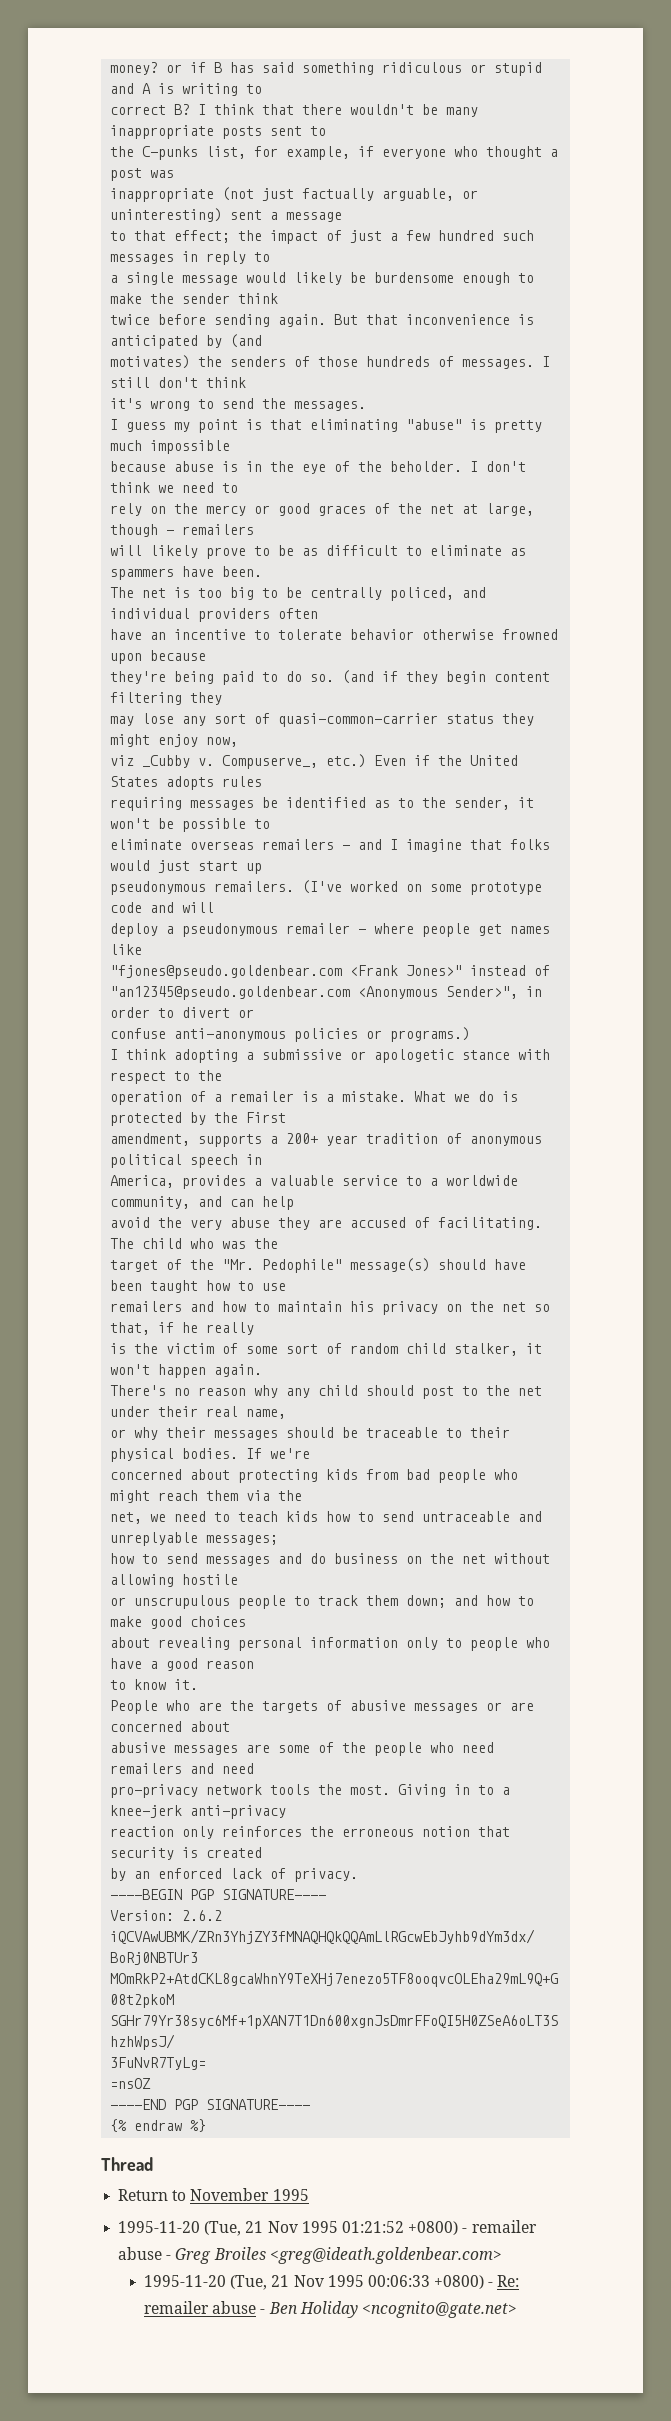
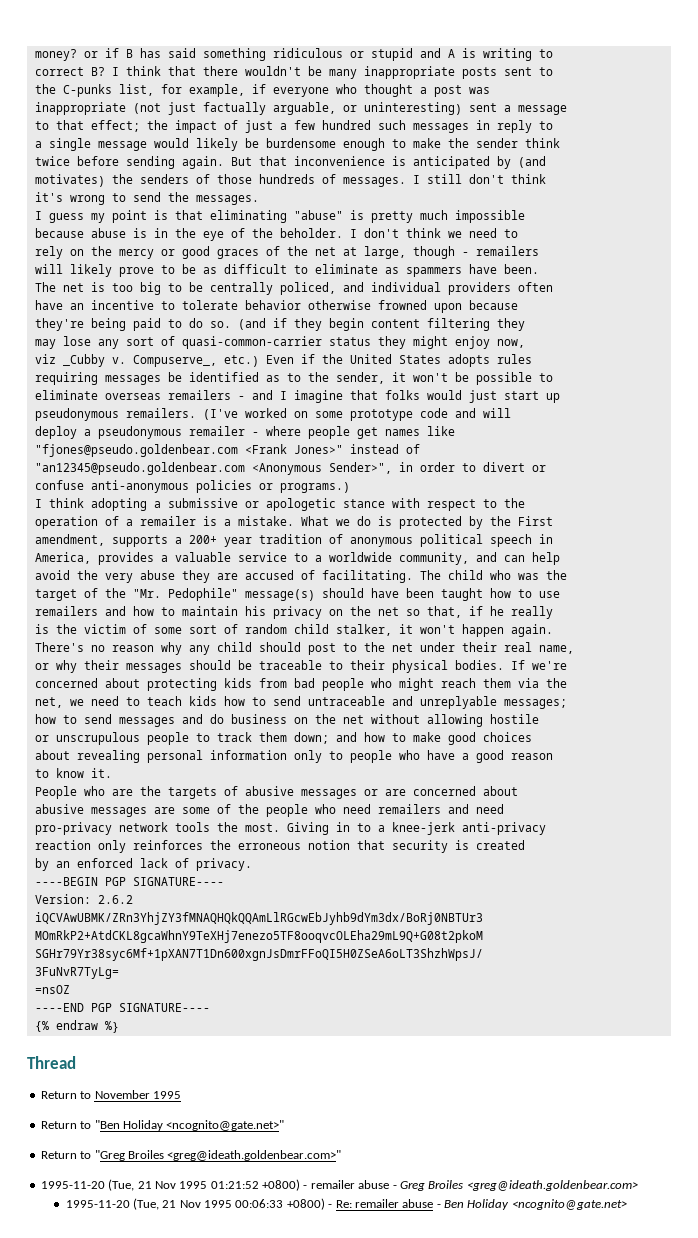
(309, 2195) none -> [40,1120,285,1131] [40,1150,342,1161] // Return to "Ben Holiday <ncognito@gate.net>" // Return to "Greg Broiles <greg@ideath.goldenbear.com>"

